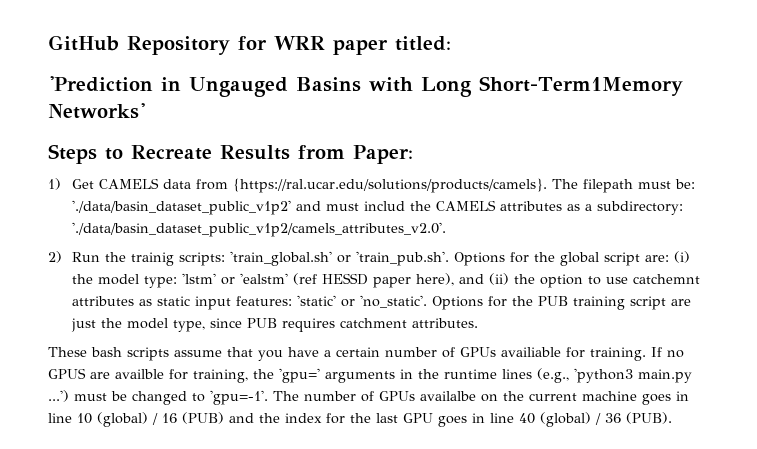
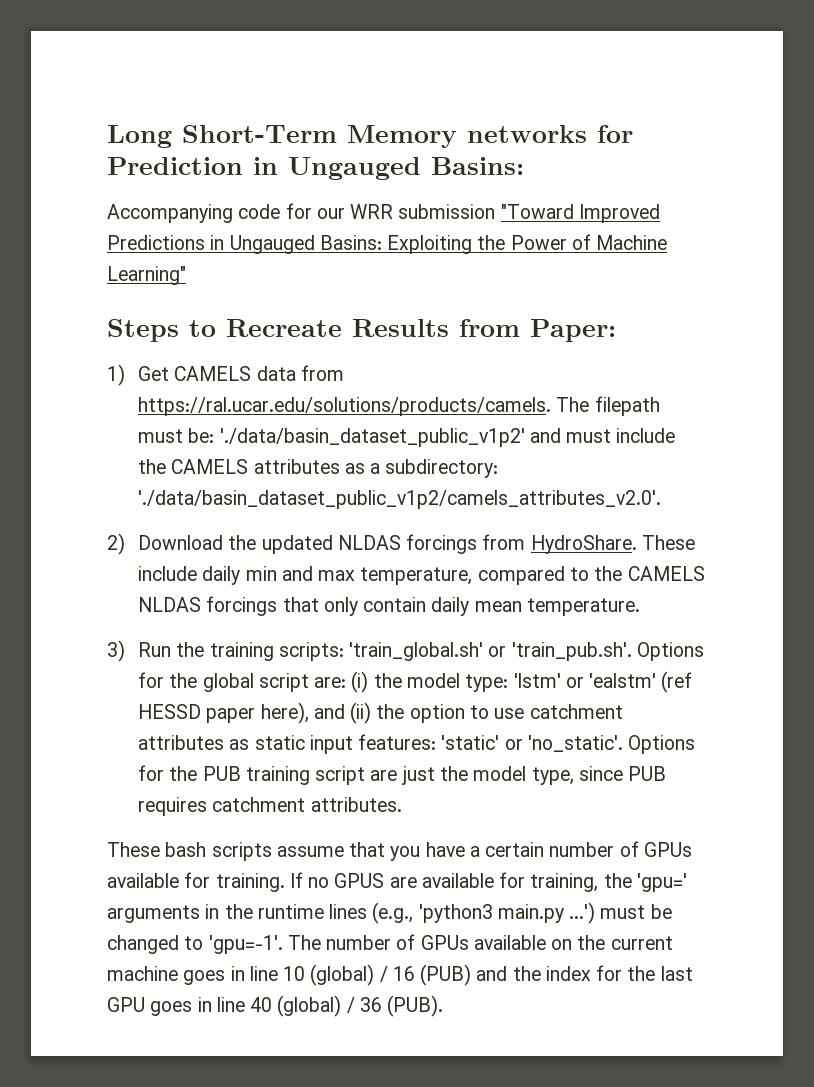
[48,35,451,55] [48,76,683,97] [48,103,145,119] GitHub Repository for WRR paper titled: // 'Prediction in Ungauged Basins with Long Short-Term1Memory Networks' -> [107,125,633,148] [107,157,524,180] [107,203,660,223] [107,234,668,254] [107,266,186,285] Long Short-Term Memory networks for Prediction in Ungauged Basins: // Accompanying code for our WRR submission "Toward Improved Predictions in Ungauged Basins: Exploiting the Power of Machine Learning"
[233,178,548,193] {https://ral.ucar.edu/solutions/products/camels}. -> [138,397,552,416] https://ral.ucar.edu/solutions/products/camels.
[364,201,406,211] includ -> [616,428,676,443] include
(62, 257) none -> [138,534,696,554] [138,566,705,585] [138,596,641,616] [107,640,125,662] Download the updated NLDAS forcings from HydroShare. These include daily min and max temperature, compared to the CAMELS NLDAS forcings that only contain daily mean temperature. // 3)
[131,252,175,266] trainig -> [209,642,274,661] training
[633,274,701,284] catchemnt -> [529,704,623,719] catchment
[501,347,561,357] availiable -> [107,873,179,888] available
[115,369,164,379] availble -> [421,873,494,888] available
[420,391,476,401] availalbe -> [473,935,546,950] available

